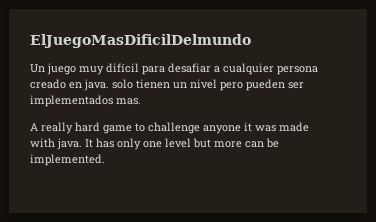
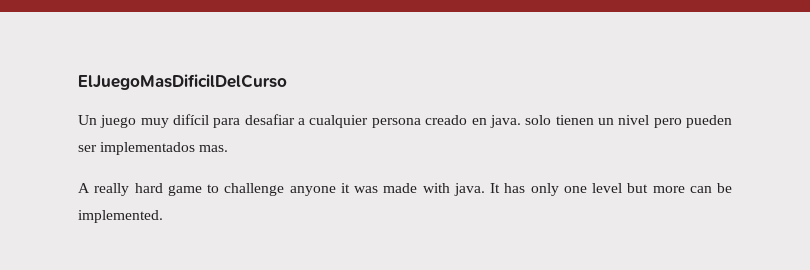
[30,34,251,48] ElJuegoMasDificilDelmundo -> [78,74,287,90] ElJuegoMasDificilDelCurso

